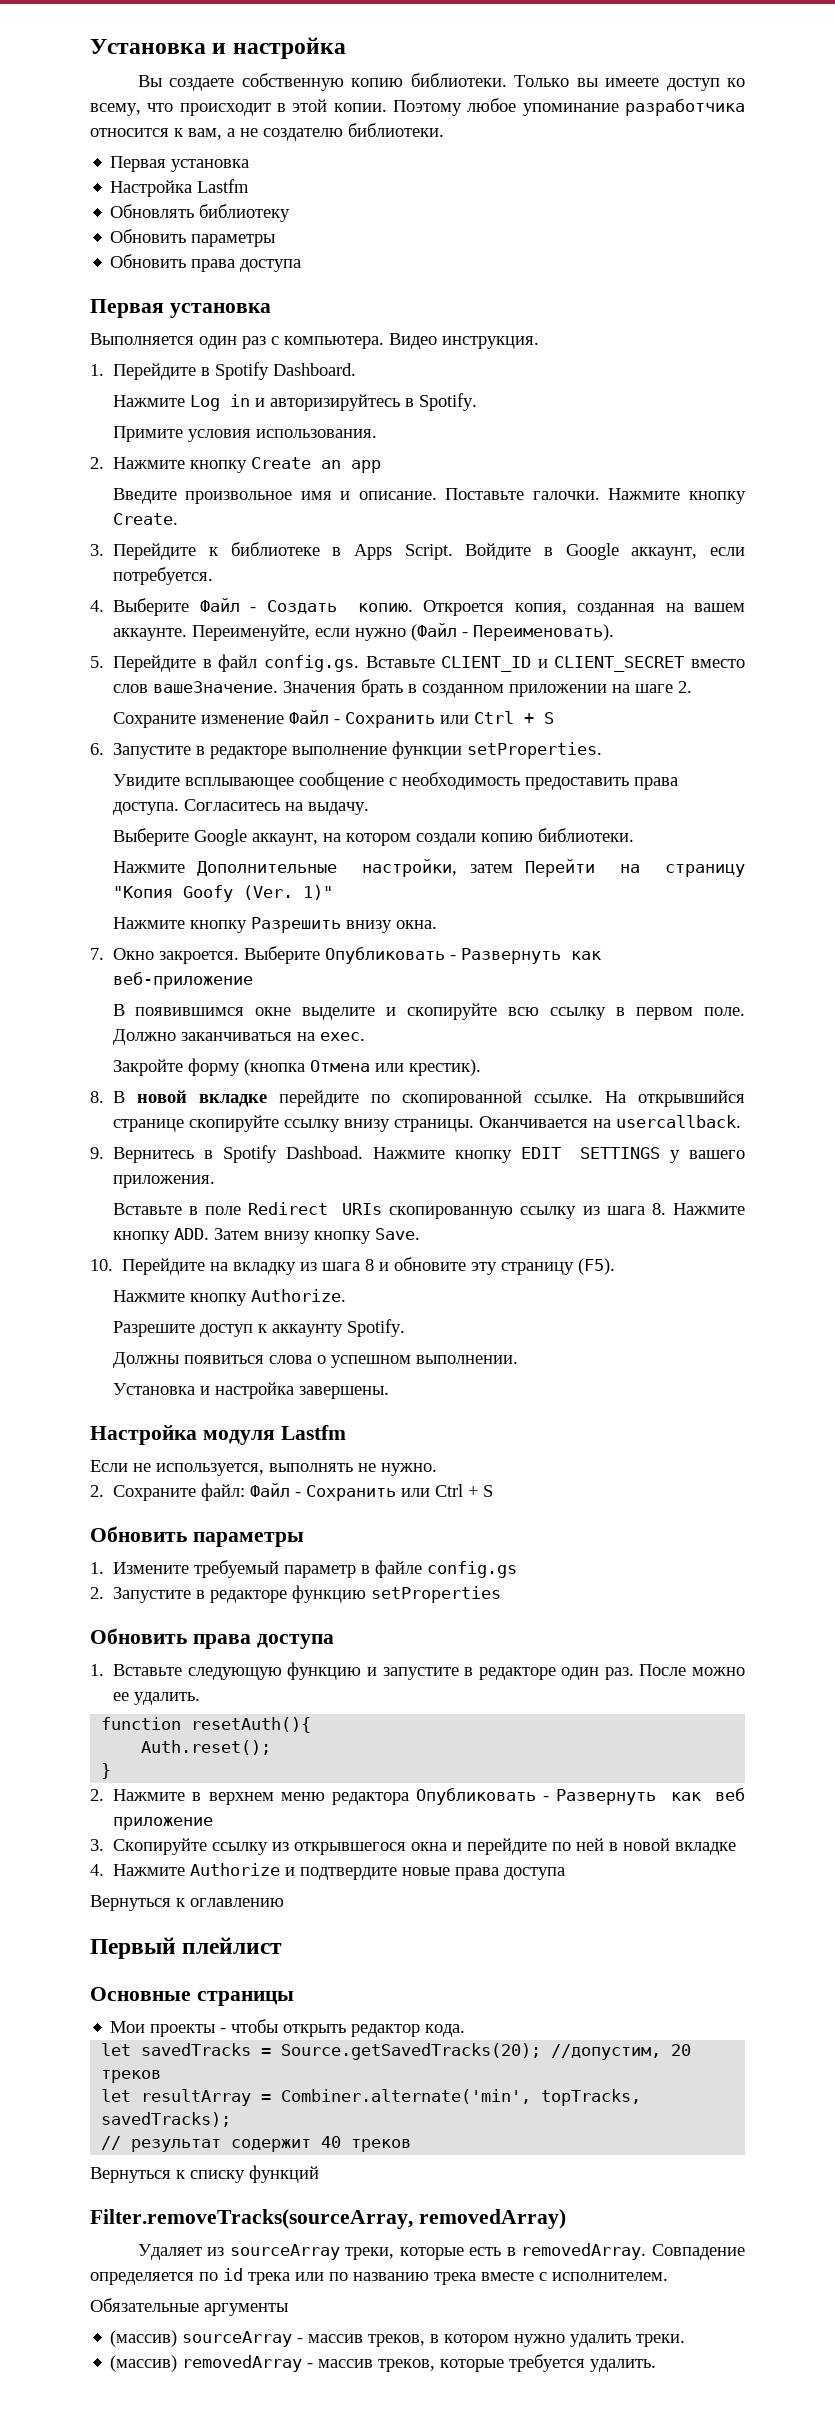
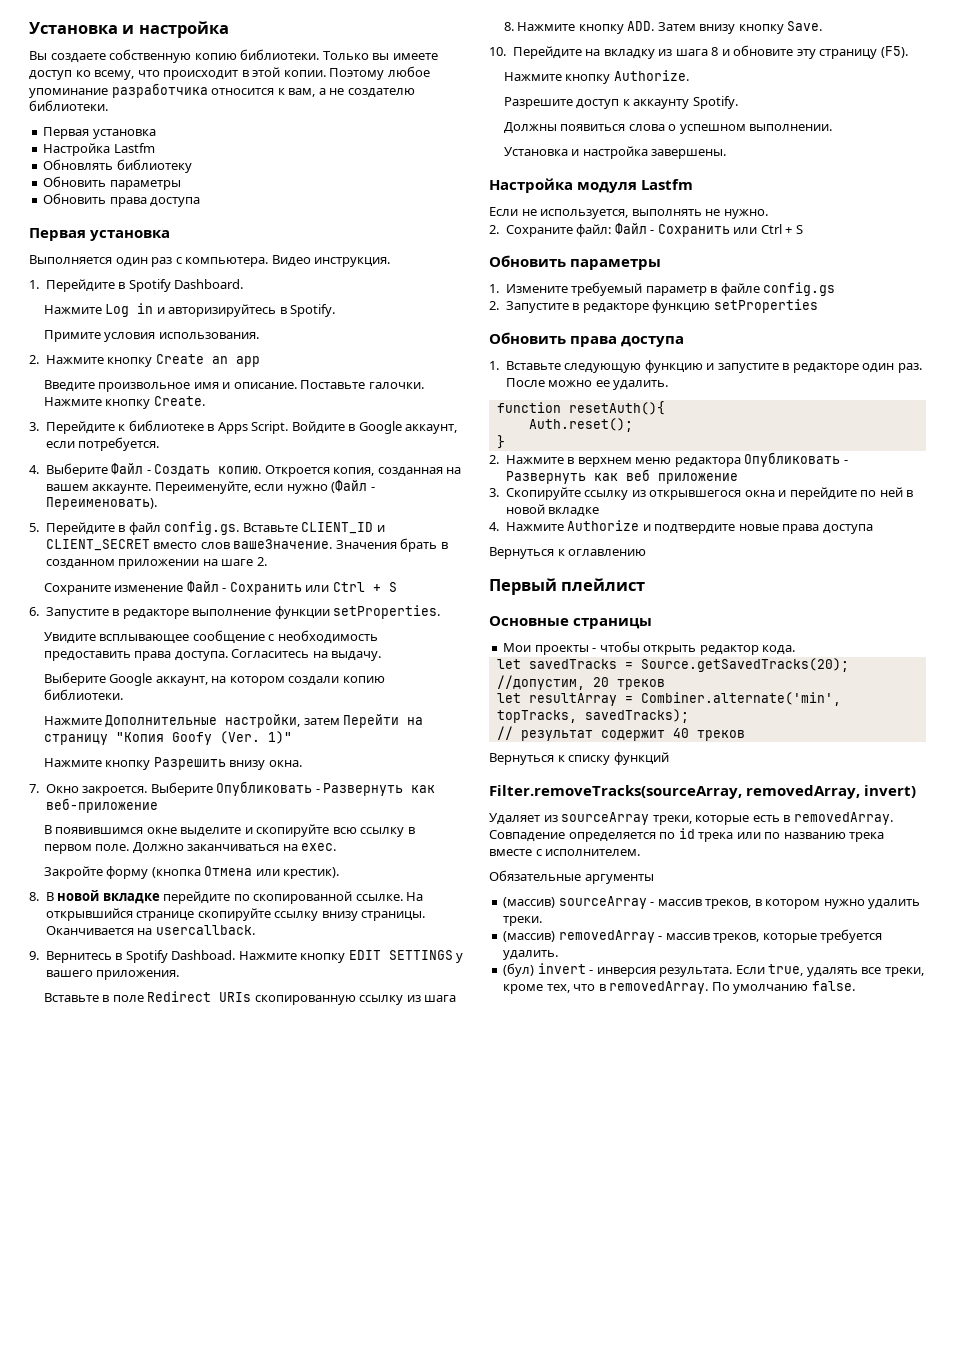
[418,2209,566,2229] removedArray) -> [746,785,917,799] removedArray, invert)
(657, 2365) none -> [503,963,924,977] [503,981,855,994] // (бул) invert - инверсия результата. Если true, удалять все треки, кроме тех, что в removedArray. По умолчанию false.

